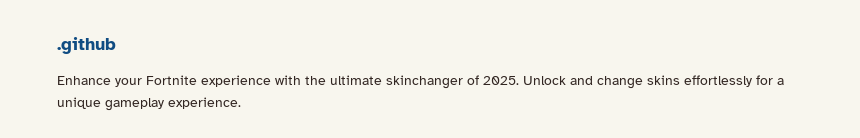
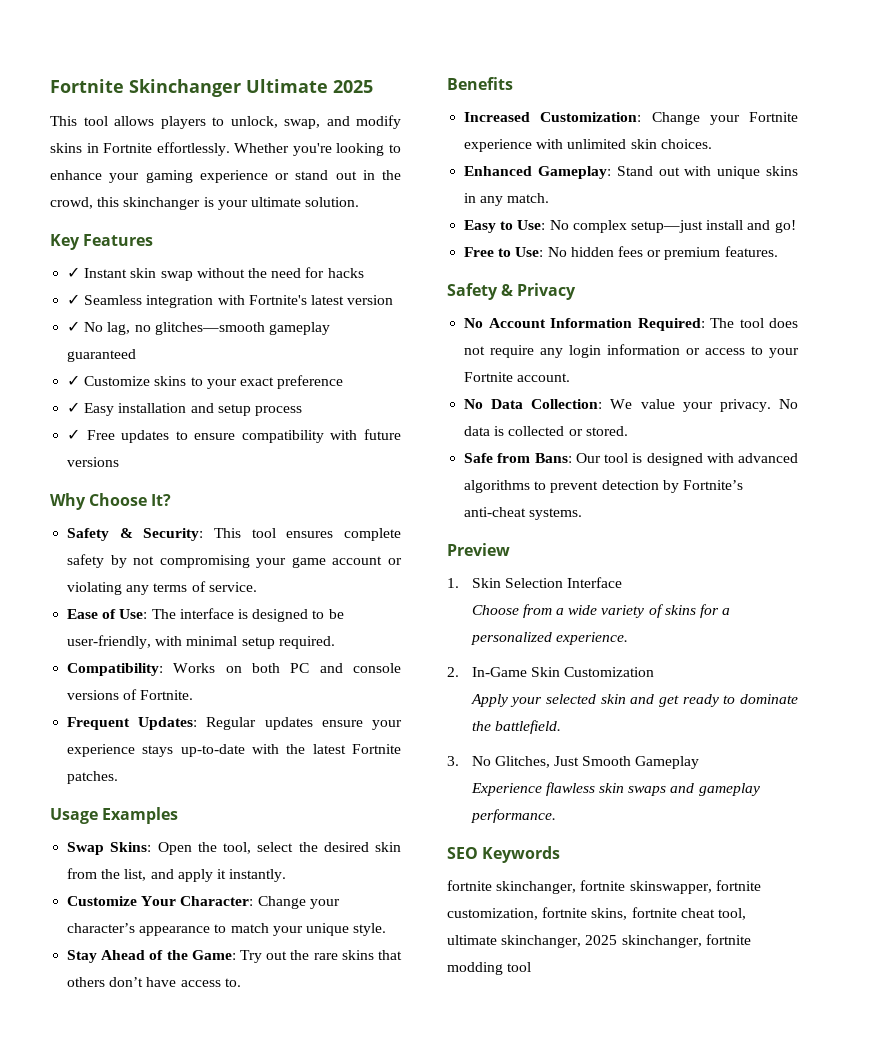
[57,37,116,54] [57,75,784,89] [57,97,241,111] .github // Enhance your Fortnite experience with the ultimate skinchanger of 2025. Unlock and change skins effortlessly for a unique gameplay experience. -> [50,79,373,97] [50,115,401,129] [50,142,401,156] [50,170,401,183] [50,197,360,210] [50,234,154,250] [67,267,364,281] [67,294,394,308] [67,321,330,335] [67,349,137,362] [67,375,344,389] [67,402,302,416] [67,429,401,443] [67,457,120,467] [50,493,172,510] [67,528,401,541] [67,554,402,568] [67,581,257,595] [67,608,344,622] [67,635,335,649] [67,663,401,676] [67,689,194,700] [67,717,402,730] [67,744,401,757] [67,771,119,784] [50,807,179,824] [67,842,401,855] [67,868,287,882] [67,896,340,909] [67,923,387,936] [67,950,402,963] [67,977,241,987] [447,77,513,90] [464,112,798,125] [464,139,712,152] [464,166,798,179] [464,193,550,206] [464,220,796,233] [464,246,778,260] [447,283,577,300] [464,318,798,331] [464,344,799,358] [464,372,571,382] [464,399,798,412] [464,426,628,436] [464,453,798,466] [464,480,743,493] [464,507,583,520] [447,543,510,556] [447,577,623,588] [471,604,731,618] [470,632,628,645] [447,667,655,677] [470,694,798,707] [471,720,561,734] [447,756,700,769] [470,782,760,796] [470,809,556,823] [447,846,561,863] [447,880,761,894] [447,907,746,920] [447,934,751,948] [447,962,532,975] Fortnite Skinchanger Ultimate 2025 // This tool allows players to unlock, swap, and modify skins in Fortnite effortlessly. Whether you're looking to enhance your gaming experience or stand out in the crowd, this skinchanger is your ultimate solution. // Key Features // ✓ Instant skin swap without the need for hacks // ✓ Seamless integration with Fortnite's latest version // ✓ No lag, no glitches—smooth gameplay guaranteed // ✓ Customize skins to your exact preference // ✓ Easy installation and setup process // ✓ Free updates to ensure compatibility with future versions // Why Choose It? // Safety & Security: This tool ensures complete safety by not compromising your game account or violating any terms of service. // Ease of Use: The interface is designed to be user-friendly, with minimal setup required. // Compatibility: Works on both PC and console versions of Fortnite. // Frequent Updates: Regular updates ensure your experience stays up-to-date with the latest Fortnite patches. // Usage Examples // Swap Skins: Open the tool, select the desired skin from the list, and apply it instantly. // Customize Your Character: Change your character’s appearance to match your unique style. // Stay Ahead of the Game: Try out the rare skins that others don’t have access to. // Benefits // Increased Customization: Change your Fortnite experience with unlimited skin choices. // Enhanced Gameplay: Stand out with unique skins in any match. // Easy to Use: No complex setup—just install and go! // Free to Use: No hidden fees or premium features. // Safety & Privacy // No Account Information Required: The tool does not require any login information or access to your Fortnite account. // No Data Collection: We value your privacy. No data is collected or stored. // Safe from Bans: Our tool is designed with advanced algorithms to prevent detection by Fortnite’s anti-cheat systems. // Preview // 1. Skin Selection Interface // Choose from a wide variety of skins for a personalized experience. // 2. In-Game Skin Customization // Apply your selected skin and get ready to dominate the battlefield. // 3. No Glitches, Just Smooth Gameplay // Experience flawless skin swaps and gameplay performance. // SEO Keywords // fortnite skinchanger, fortnite skinswapper, fortnite customization, fortnite skins, fortnite cheat tool, ultimate skinchanger, 2025 skinchanger, fortnite modding tool

